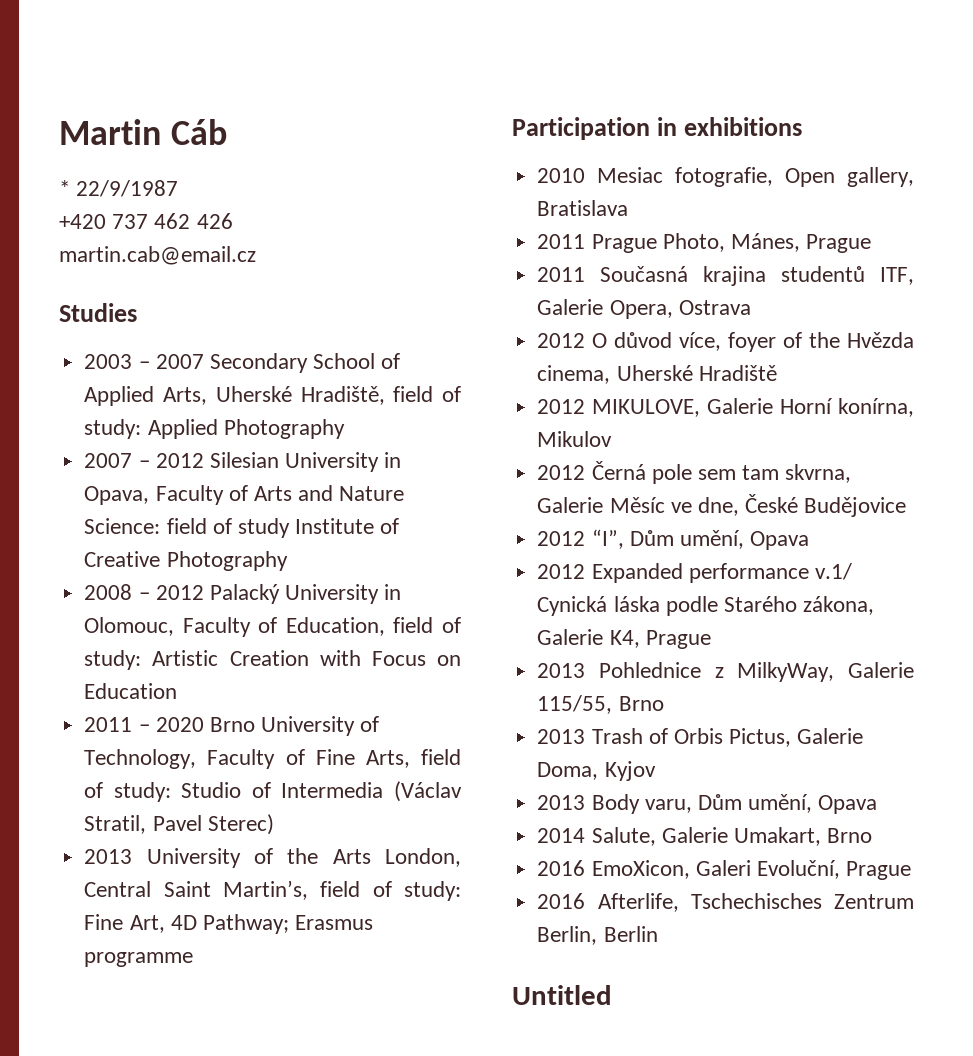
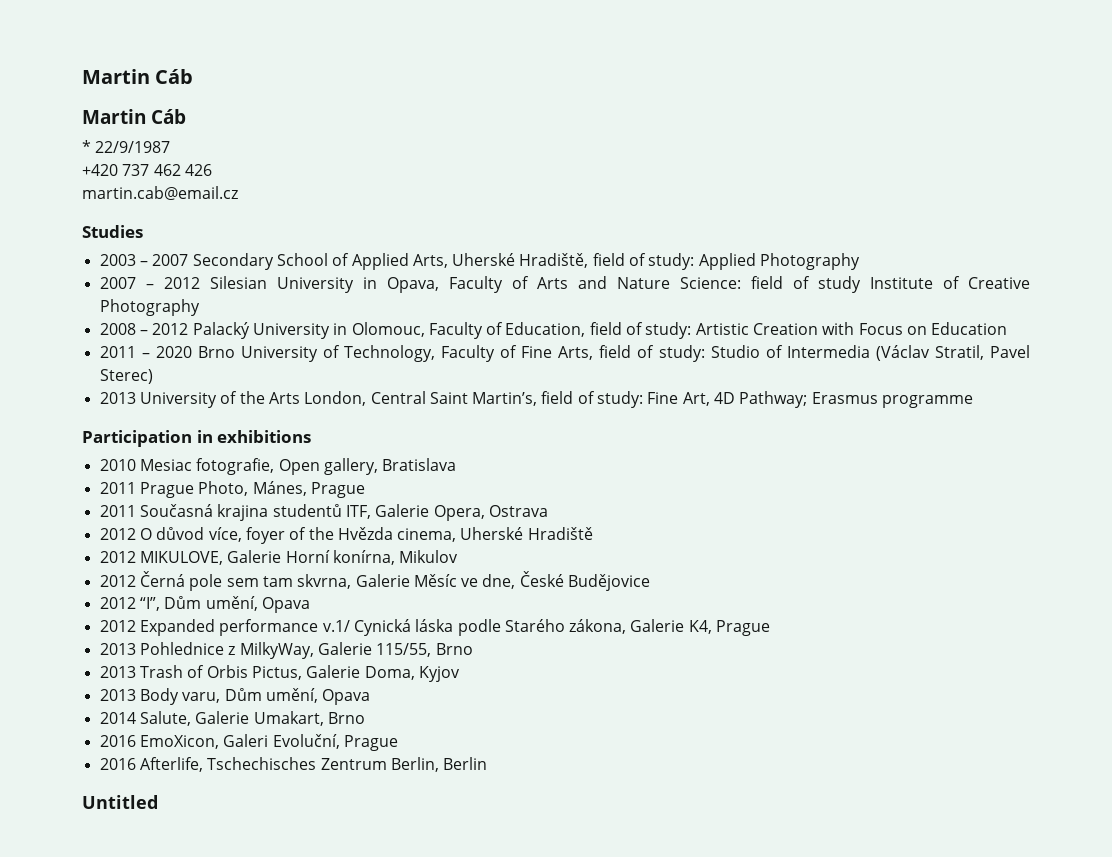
[59,119,227,145] Martin Cáb -> [82,69,194,84] [82,109,186,124] Martin Cáb // Martin Cáb

